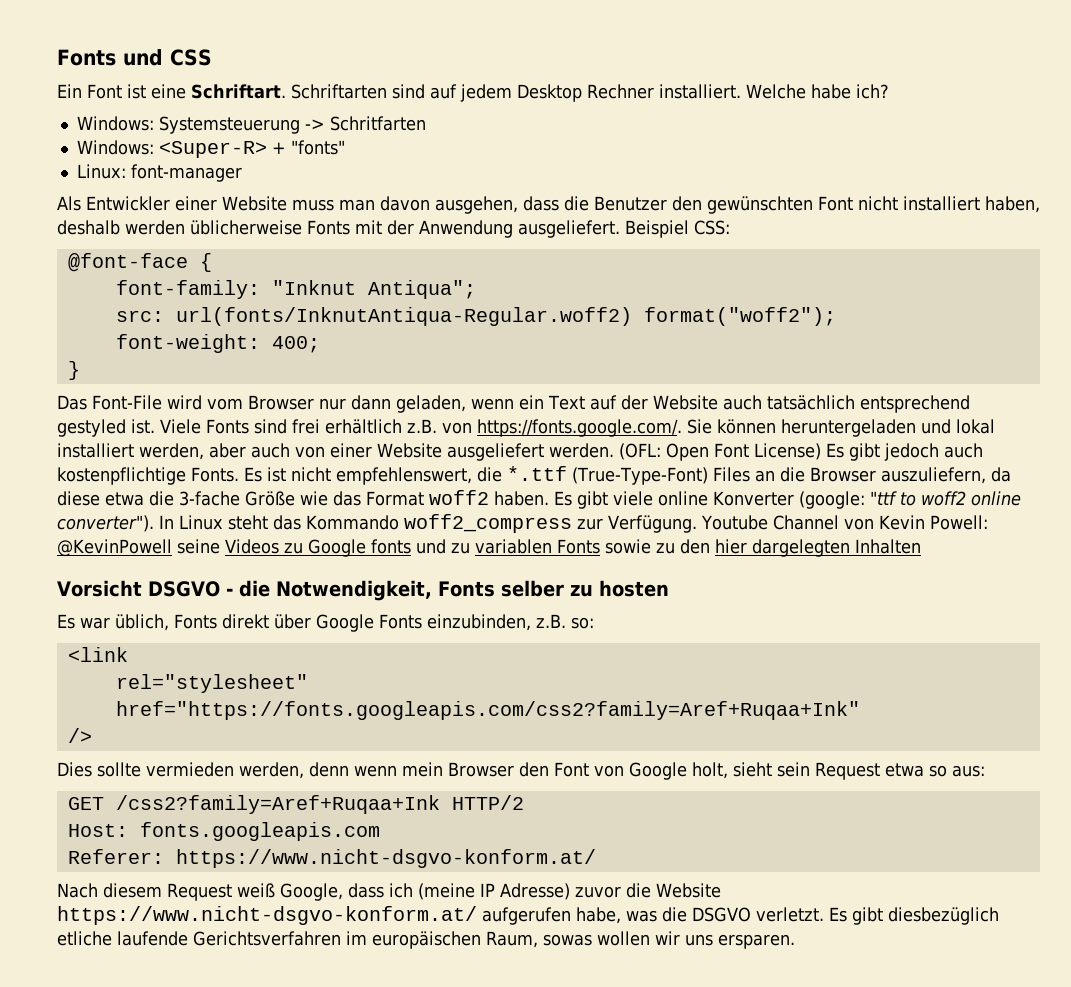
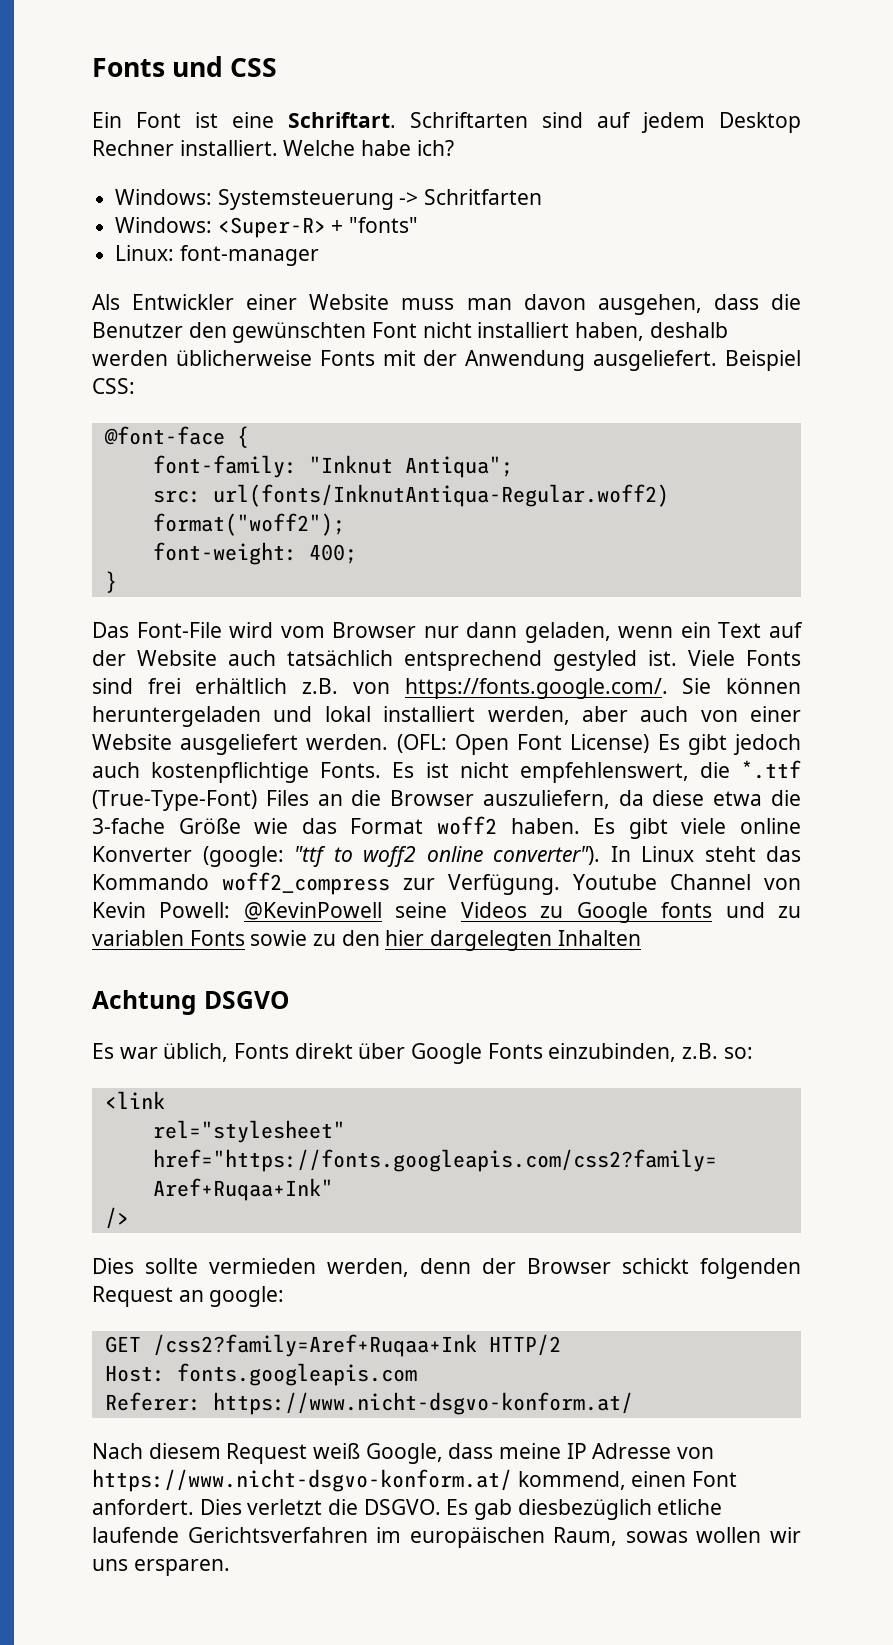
[57,580,669,601] Vorsicht DSGVO - die Notwendigkeit, Fonts selber zu hosten -> [92,990,290,1015] Achtung DSGVO
[354,762,985,780] wenn mein Browser den Font von Google holt, sieht sein Request etwa so aus: -> [482,1258,801,1279] [92,1286,285,1307] der Browser schickt folgenden Request an google:
[388,883,721,900] [57,906,883,925] ich (meine IP Adresse) zuvor die Website https://www.nicht-dsgvo-konform.at/ aufgerufen habe, was die DSGVO verletzt. Es gibt -> [499,1443,715,1459] [92,1469,738,1492] [92,1499,513,1520] meine IP Adresse von https://www.nicht-dsgvo-konform.at/ kommend, einen Font anfordert. Dies verletzt die DSGVO. Es gab

